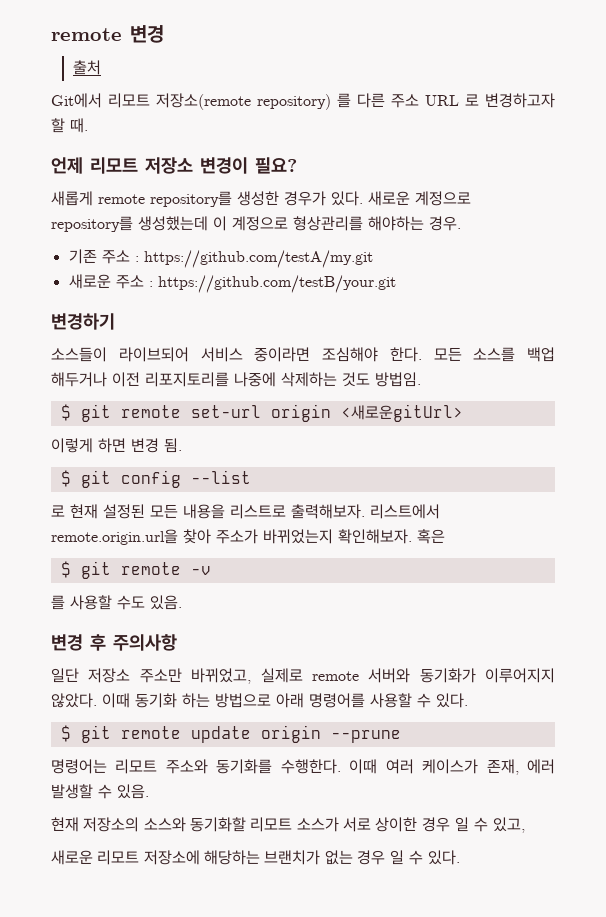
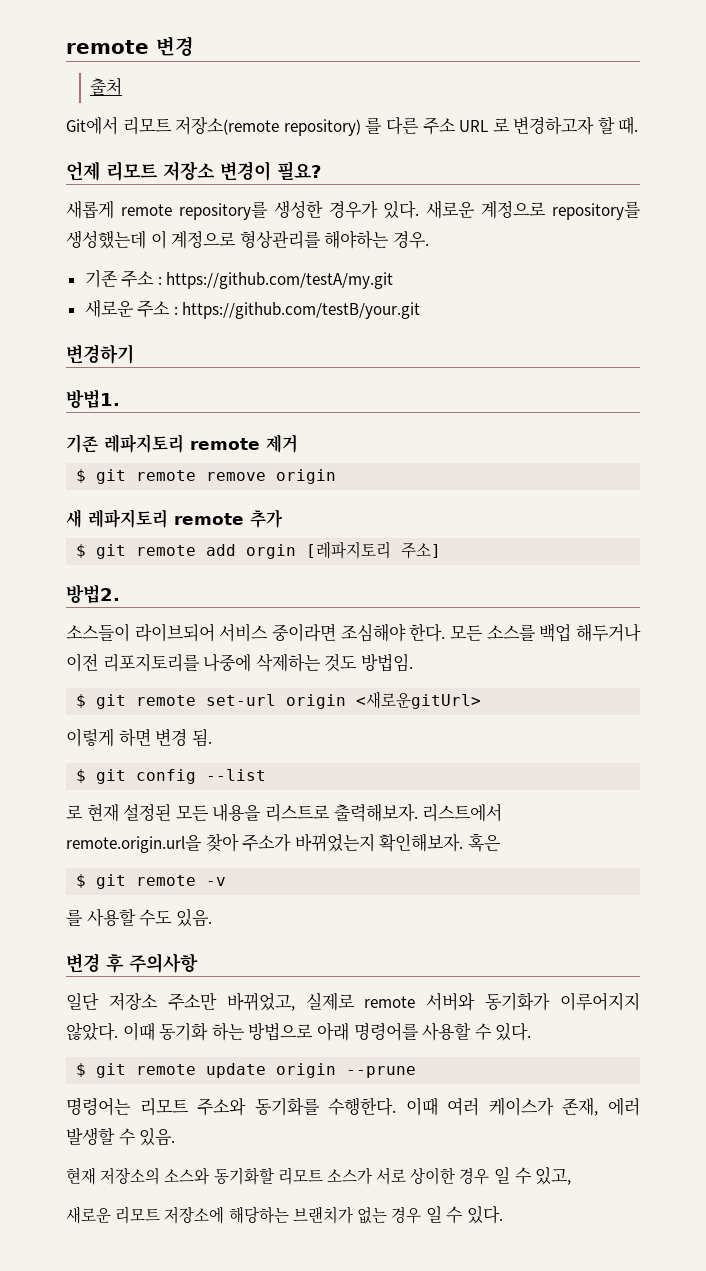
(115, 321) none -> [66,389,120,409] [66,434,298,453] [76,469,337,484] [66,509,282,528] [76,541,442,559] [66,584,120,604] // 방법1. // 기존 레파지토리 remote 제거 // $ git remote remove origin // 새 레파지토리 remote 추가 // $ git remote add orgin [레파지토리 주소] // 방법2.

